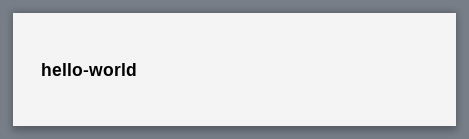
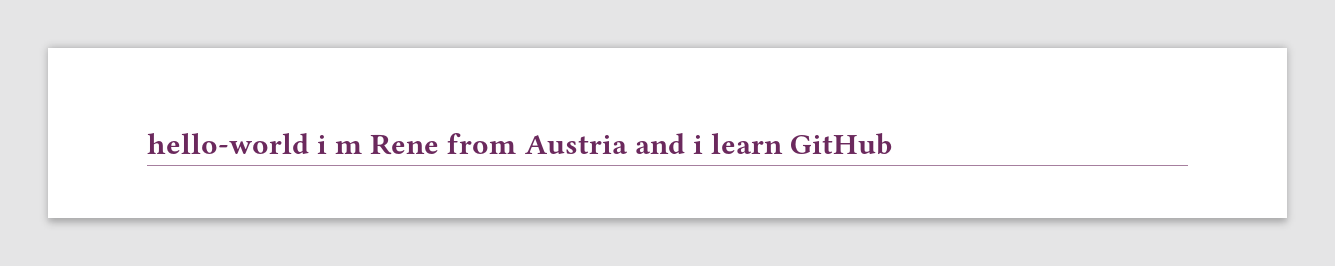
(137, 69) none -> [317,133,892,155] i m Rene from Austria and i learn GitHub

